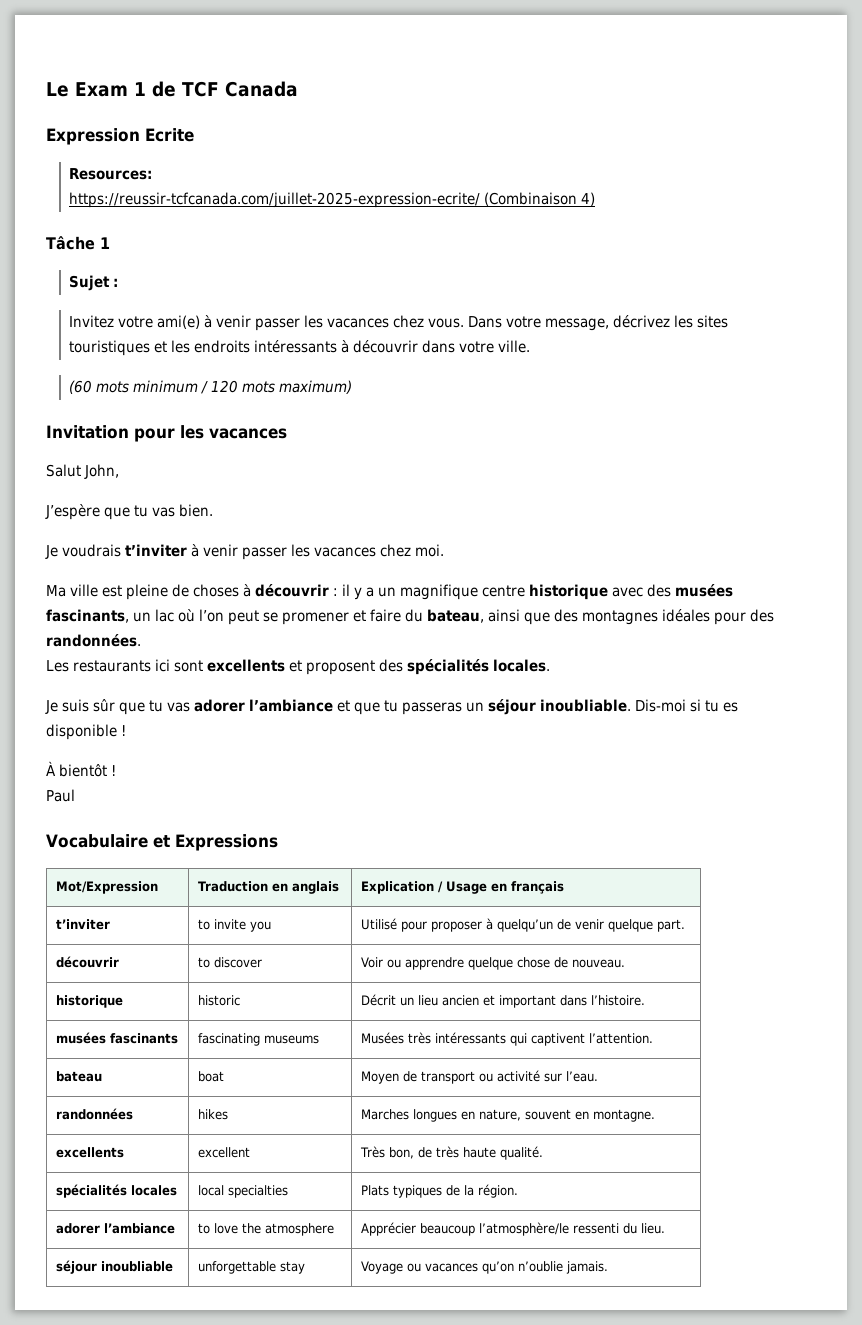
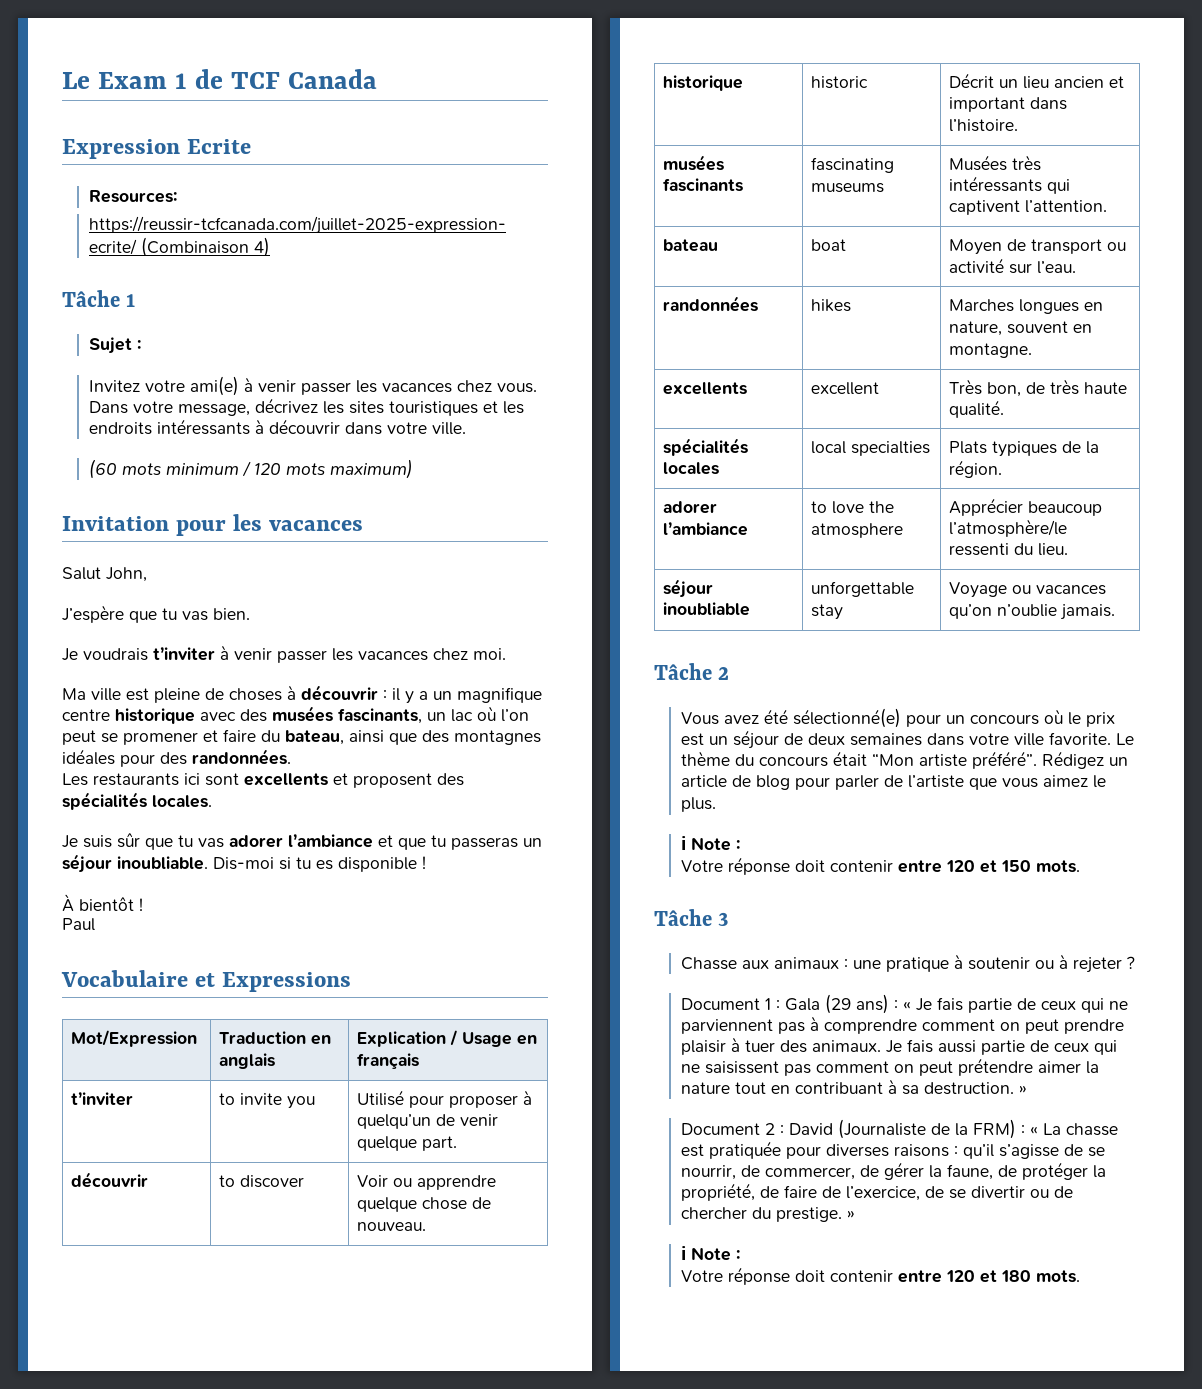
(609, 1267) none -> [654,663,730,680] [680,708,1115,728] [680,730,1134,749] [680,751,1128,769] [680,775,1106,790] [680,797,716,812] [680,836,740,851] [680,857,1080,875] [654,909,729,926] [680,954,1135,973] [680,994,1128,1014] [680,1016,1124,1034] [680,1037,1117,1055] [680,1058,1099,1076] [680,1079,1027,1095] [680,1119,1118,1139] [680,1141,1105,1159] [680,1162,1106,1180] [680,1183,1073,1201] [680,1207,855,1222] [680,1246,740,1261] [680,1267,1080,1285] // Tâche 2 // Vous avez été sélectionné(e) pour un concours où le prix est un séjour de deux semaines dans votre ville favorite. Le thème du concours était “Mon artiste préféré”. Rédigez un article de blog pour parler de l’artiste que vous aimez le plus. // ℹ Note : // Votre réponse doit contenir entre 120 et 150 mots. // Tâche 3 // Chasse aux animaux : une pratique à soutenir ou à rejeter ? // Document 1 : Gala (29 ans) : « Je fais partie de ceux qui ne parviennent pas à comprendre comment on peut prendre plaisir à tuer des animaux. Je fais aussi partie de ceux qui ne saisissent pas comment on peut prétendre aimer la nature tout en contribuant à sa destruction. » // Document 2 : David (Journaliste de la FRM) : « La chasse est pratiquée pour diverses raisons : qu’il s’agisse de se nourrir, de commercer, de gérer la faune, de protéger la propriété, de faire de l’exercice, de se divertir ou de chercher du prestige. » // ℹ Note : // Votre réponse doit contenir entre 120 et 180 mots.

